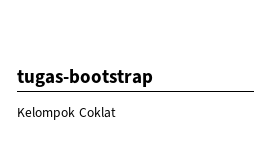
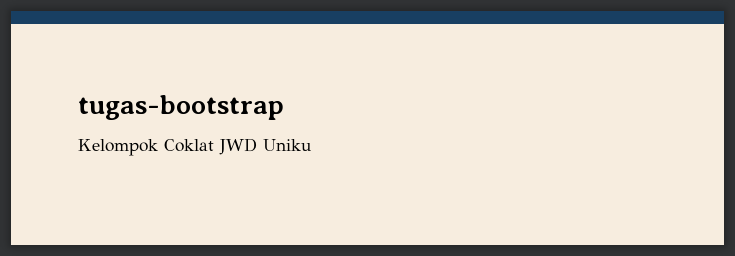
(116, 112) none -> [219,138,312,155] JWD Uniku

